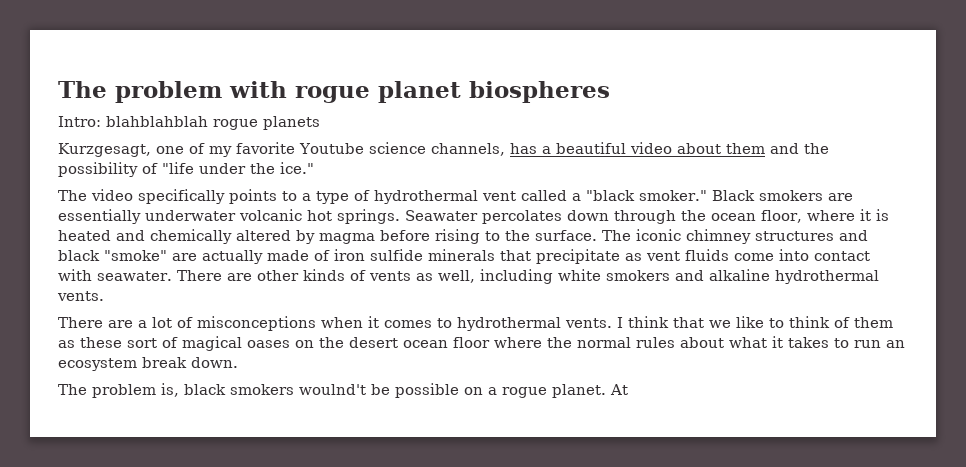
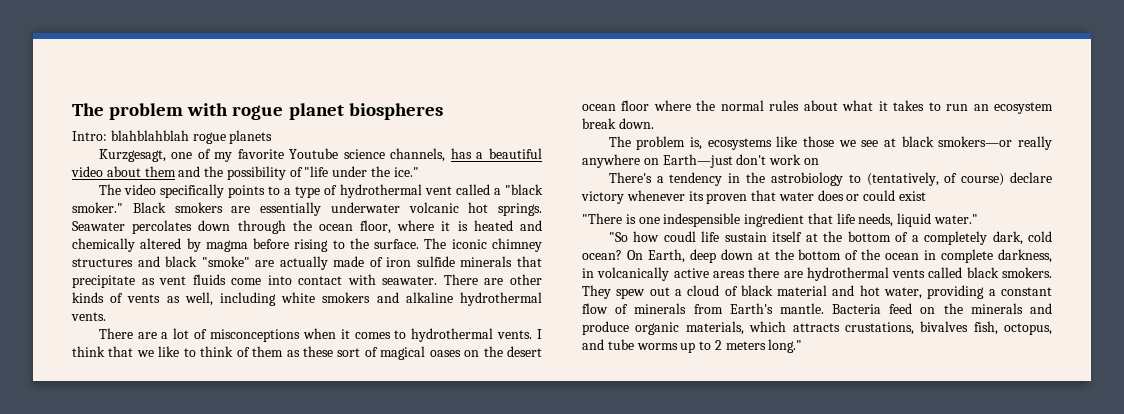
[184,383,628,398] black smokers woulnd't be possible on a rogue planet. At -> [707,136,1052,150] [582,154,819,168] [608,172,1052,186] [581,190,927,204] [582,213,979,227] [608,231,1052,245] [582,249,1052,263] [582,267,1052,281] [582,285,1052,299] [582,303,1052,314] [582,321,1052,335] [582,339,803,353] ecosystems like those we see at black smokers—or really anywhere on Earth—just don't work on // There's a tendency in the astrobiology to (tentatively, of course) declare victory whenever its proven that water does or could exist // "There is one indespensible ingredient that life needs, liquid water." // "So how coudl life sustain itself at the bottom of a completely dark, cold ocean? On Earth, deep down at the bottom of the ocean in complete darkness, in volcanically active areas there are hydrothermal vents called black smokers. They spew out a cloud of black material and hot water, providing a constant flow of minerals from Earth's mantle. Bacteria feed on the minerals and produce organic materials, which attracts crustations, bivalves fish, octopus, and tube worms up to 2 meters long."

